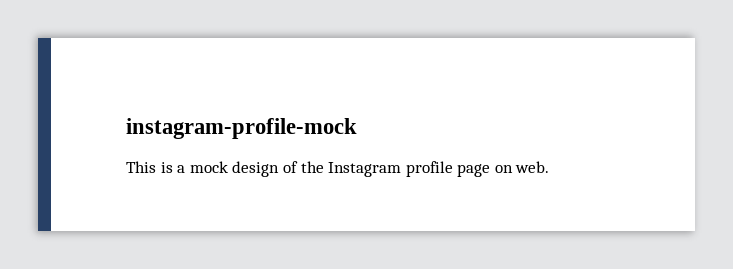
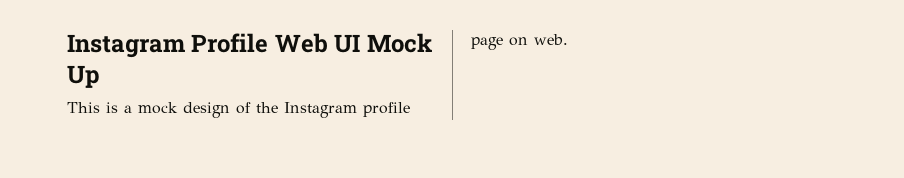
[126,118,357,139] instagram-profile-mock -> [67,33,432,58] [67,65,100,88] Instagram Profile Web UI Mock Up

